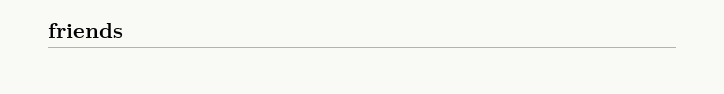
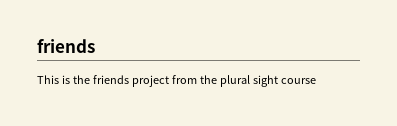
[48,23,123,38] friends -> [37,39,95,53] [37,75,316,87] friends // This is the friends project from the plural sight course

